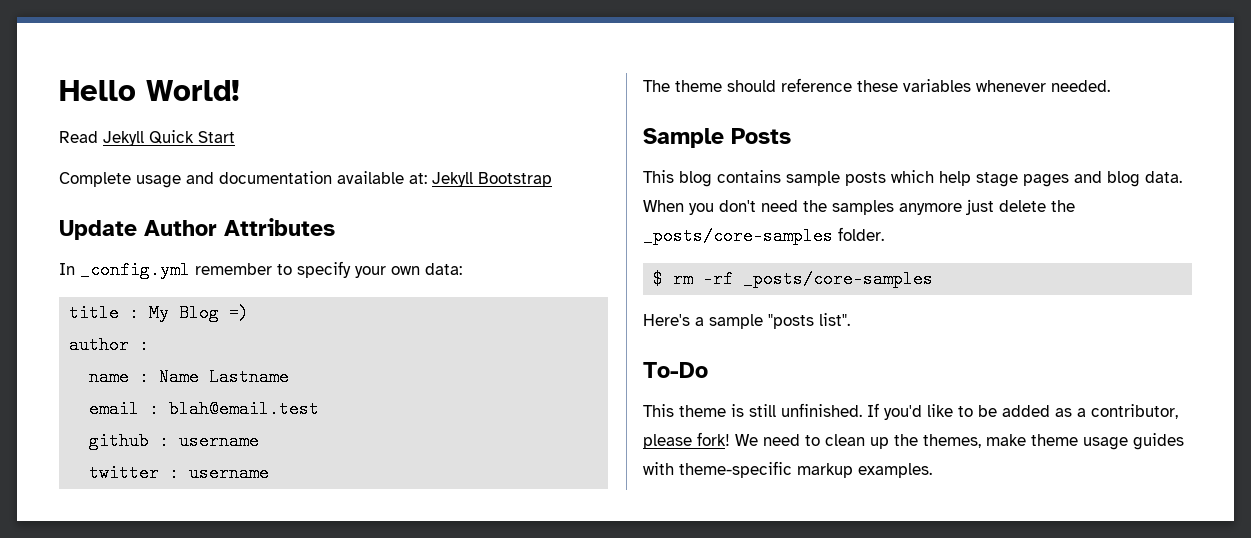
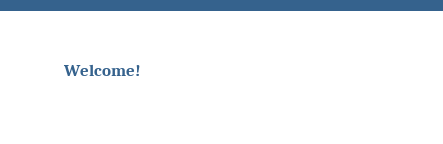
[59,80,240,101] [59,130,235,146] [59,171,552,188] [59,218,335,240] [59,261,462,279] [69,304,250,322] [69,336,150,354] [89,368,290,386] [89,400,320,418] [89,432,260,450] [89,464,270,482] [643,78,1110,92] [643,128,791,148] [643,170,1182,187] [643,199,1075,215] [643,227,884,245] [653,270,934,288] [643,313,850,329] [643,362,708,378] [643,403,1178,420] [643,432,1184,450] [643,461,932,478] Hello World! // Read Jekyll Quick Start // Complete usage and documentation available at: Jekyll Bootstrap // Update Author Attributes // In _config.yml remember to specify your own data: // title : My Blog =) // author : // name : Name Lastname // email : blah@email.test // github : username // twitter : username // The theme should reference these variables whenever needed. // Sample Posts // This blog contains sample posts which help stage pages and blog data. When you don't need the samples anymore just delete the _posts/core-samples folder. // $ rm -rf _posts/core-samples // Here's a sample "posts list". // To-Do // This theme is still unfinished. If you'd like to be added as a contributor, please fork! We need to clean up the themes, make theme usage guides with theme-specific markup examples. -> [63,64,141,76] Welcome!

